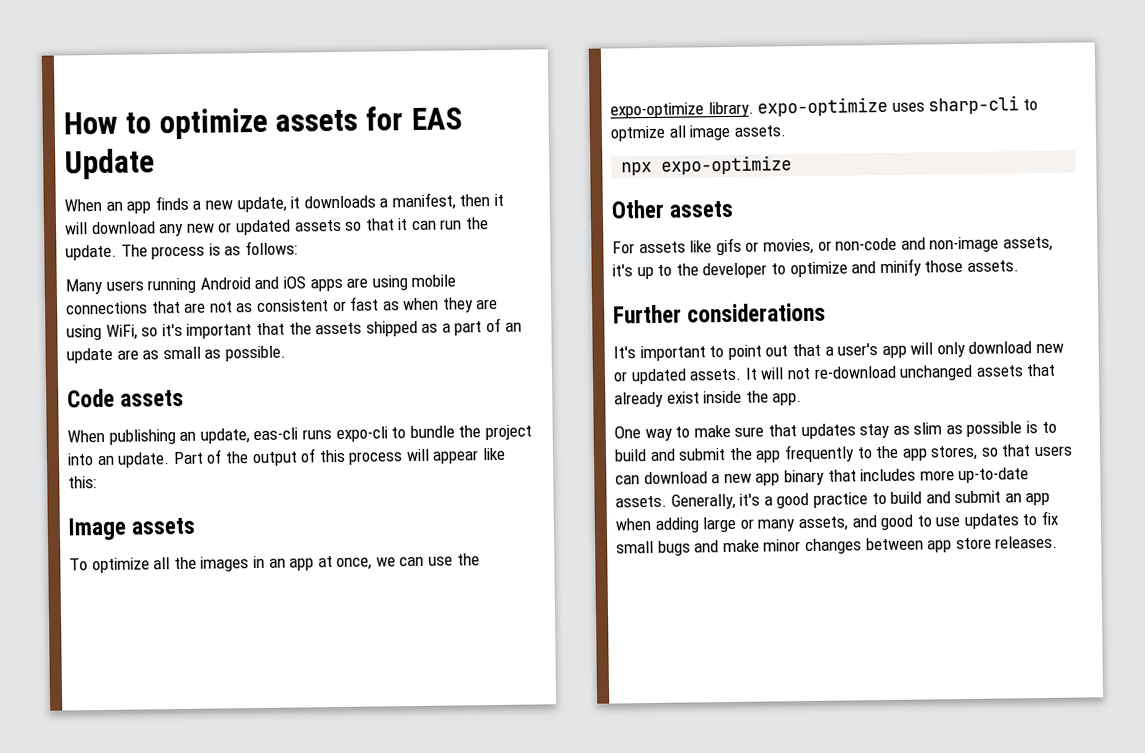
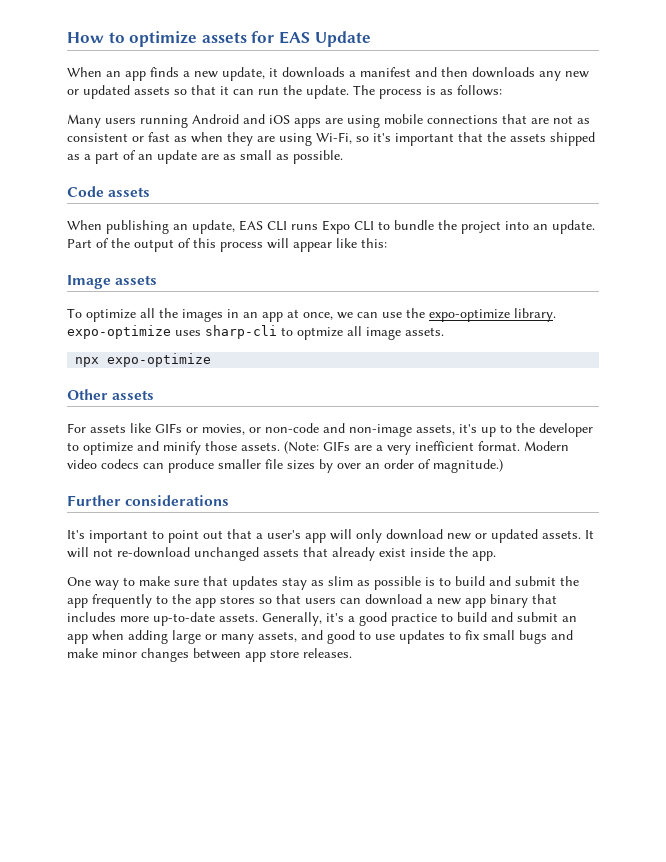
[391,192,505,211] [64,221,156,235] manifest, then it will download -> [360,67,535,78] manifest and then downloads
[105,324,138,340] WiFi, -> [316,132,352,144] Wi-Fi,
[253,426,388,443] eas-cli runs expo-cli -> [239,220,374,234] EAS CLI runs Expo CLI
[715,237,742,256] gifs -> [155,423,182,433] GIFs
(1019, 266) none -> [284,441,569,455] [67,459,503,473] (Note: GIFs are a very inefficient format. Modern video codecs can produce smaller file sizes by over an order of magnitude.)
[930,445,979,461] stores, -> [220,595,255,604] stores

